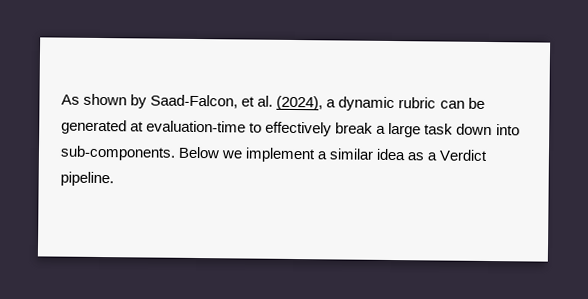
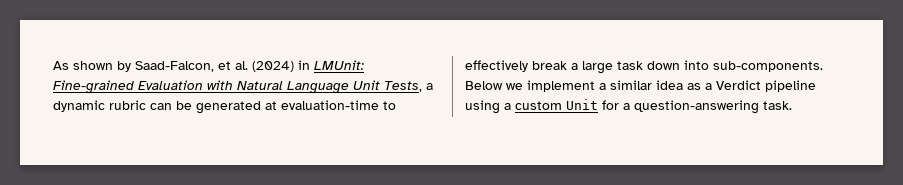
[276,95,324,111] (2024), -> [252,60,364,72] [53,80,422,94] (2024) in LMUnit: Fine-grained Evaluation with Natural Language Unit Tests,
[60,171,114,187] pipeline. -> [765,80,816,92] [465,99,792,114] pipeline using a custom Unit for a question-answering task.

